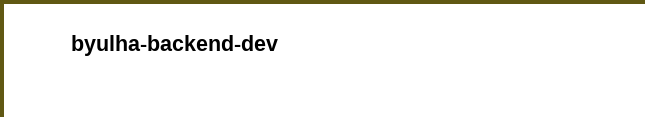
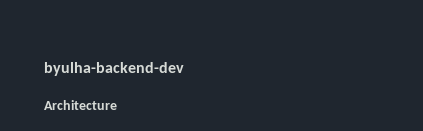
(278, 45) none -> [44,100,117,110] // Architecture

